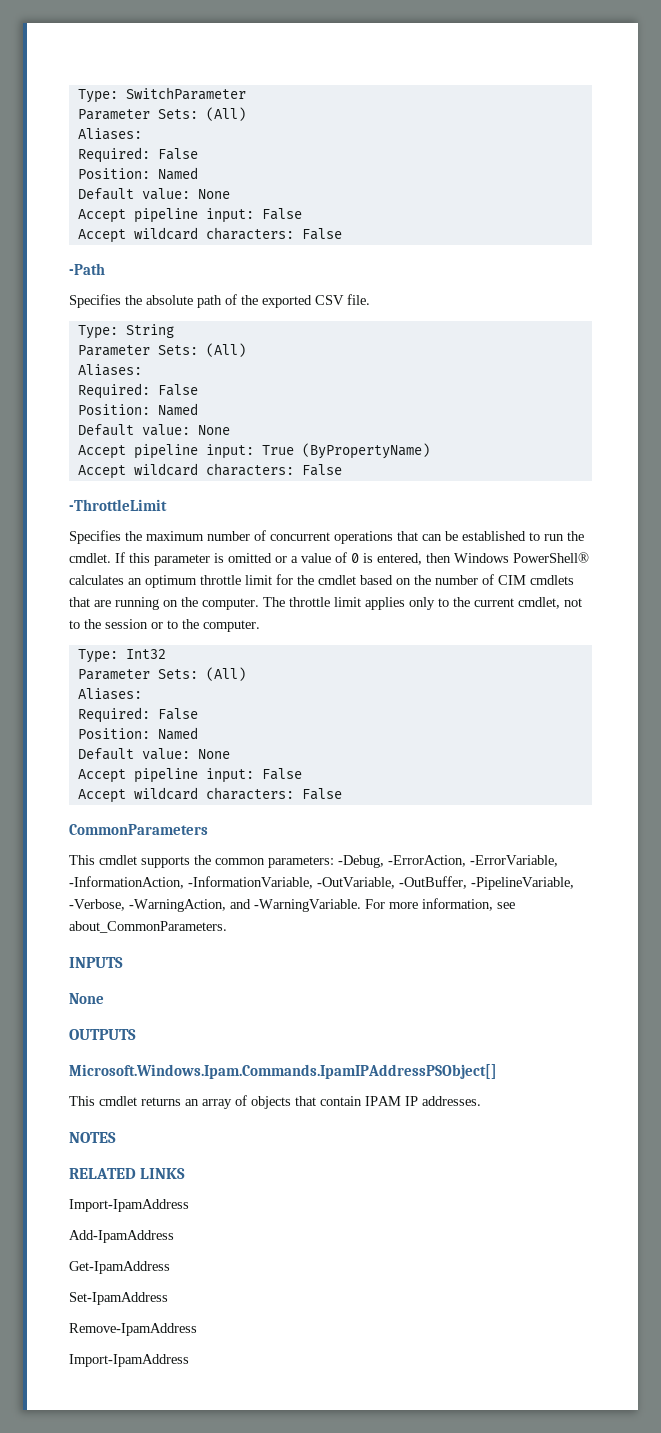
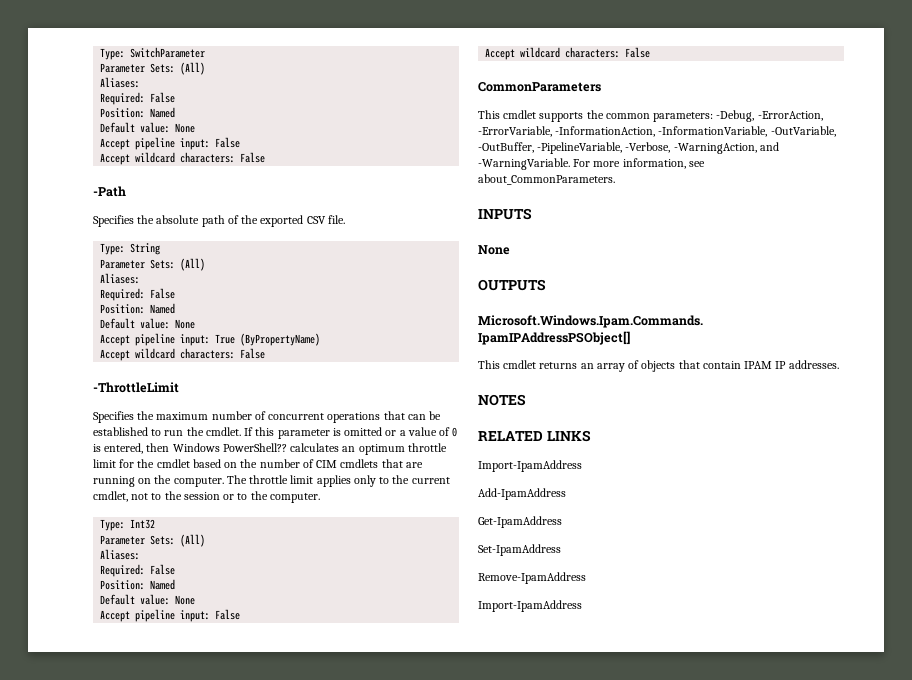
[513,552,589,563] PowerShell® -> [222,443,287,452] PowerShell??

